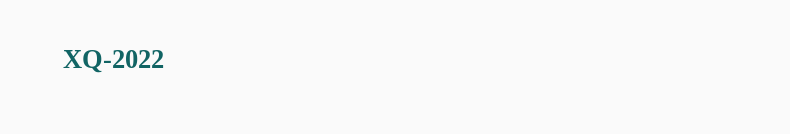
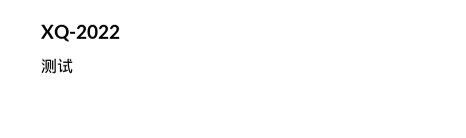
(164, 61) none -> [40,58,74,74] // 测试

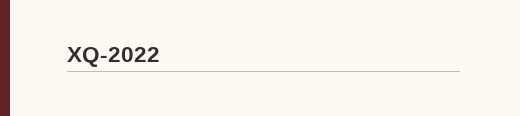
[40,58,74,74] // 测试 -> (160, 57) none

